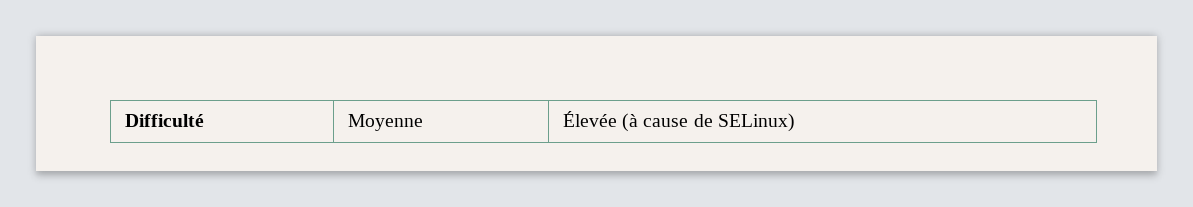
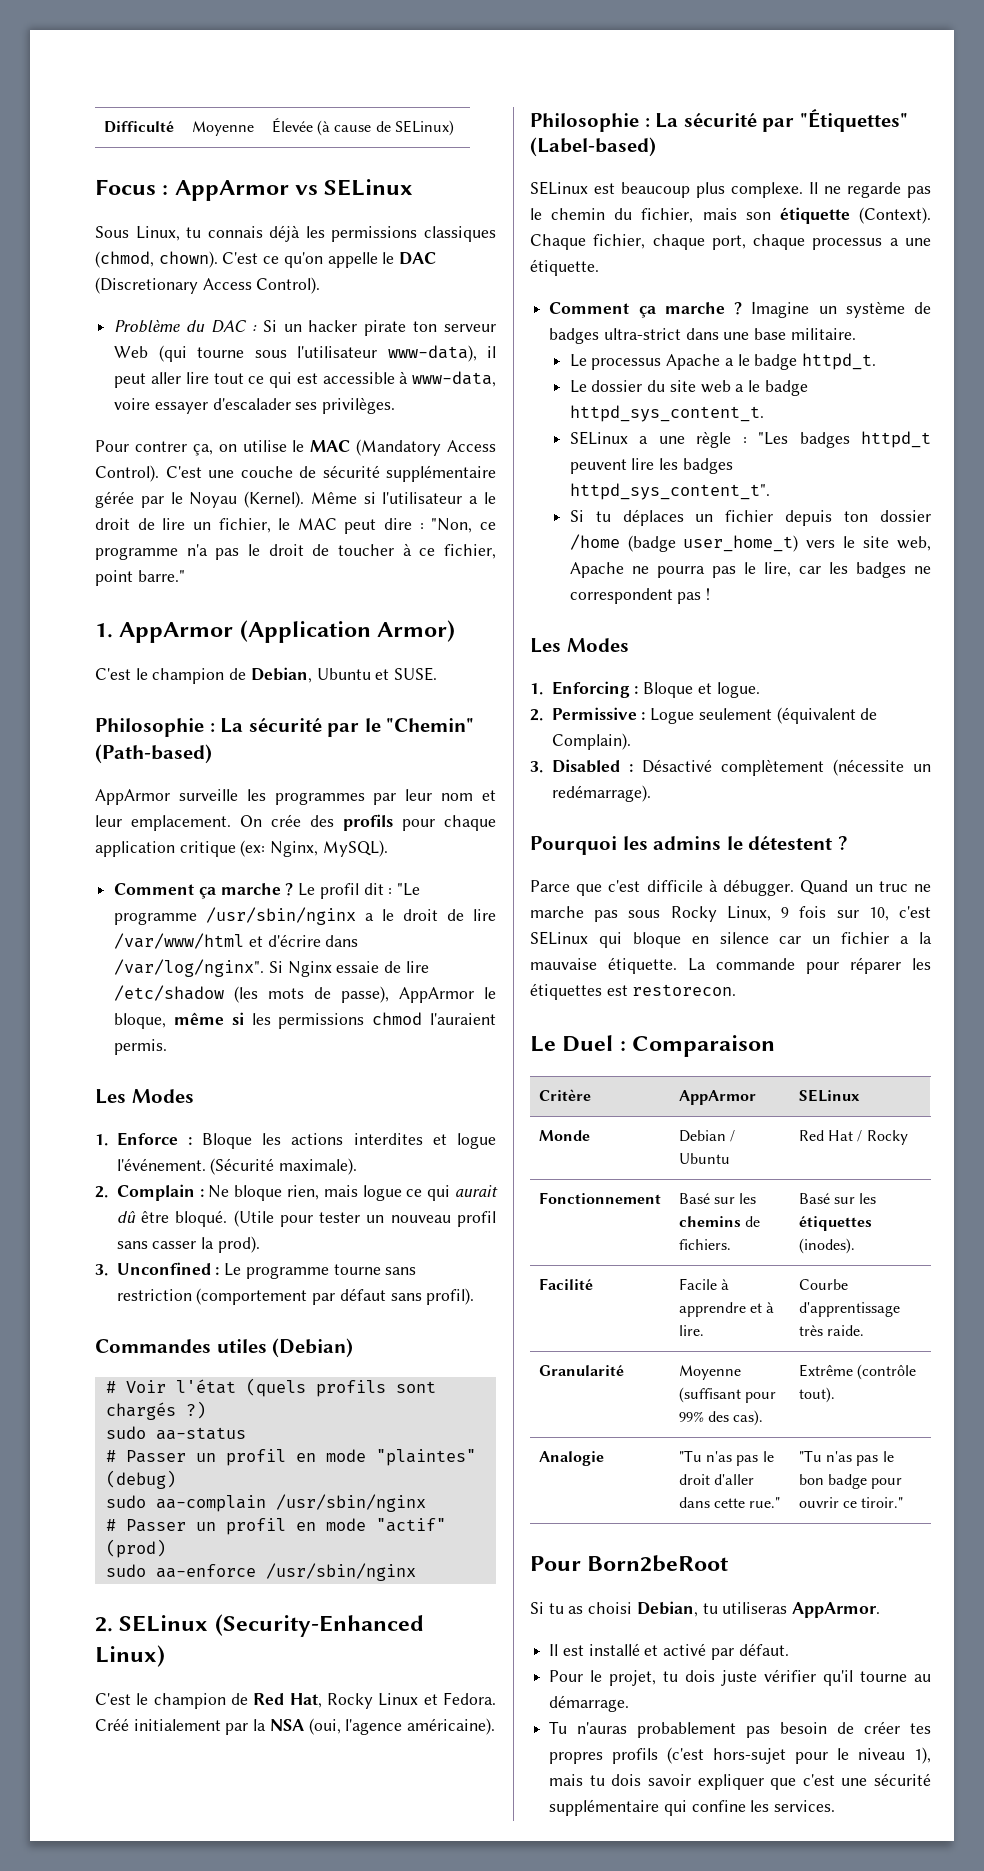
(795, 122) none -> [95,179,414,201] [95,225,496,242] [95,251,437,268] [95,277,321,294] [114,319,496,336] [114,345,496,362] [114,371,496,388] [114,397,396,414] [95,439,496,456] [95,465,496,482] [95,491,496,508] [95,518,496,534] [95,543,496,560] [95,570,185,586] [95,620,456,643] [95,667,438,684] [95,718,475,737] [95,744,212,764] [95,789,496,805] [95,814,496,831] [95,840,388,857] [114,883,421,899] [114,907,496,925] [114,933,359,949] [114,959,429,977] [114,985,496,1003] [114,1012,496,1029] [114,1039,168,1055] [95,1089,194,1104] [95,1132,497,1149] [116,1158,358,1175] [95,1184,498,1201] [116,1210,496,1227] [116,1236,260,1253] [95,1262,417,1279] [116,1288,475,1305] [95,1338,354,1358] [105,1378,436,1397] [105,1401,206,1420] [105,1426,246,1440] [105,1449,476,1466] [105,1470,176,1489] [105,1494,426,1512] [105,1518,446,1535] [105,1539,166,1558] [105,1563,416,1581] [95,1614,424,1637] [95,1645,165,1667] [95,1692,496,1709] [95,1718,496,1735] [530,108,908,132] [530,137,656,157] [530,181,931,198] [530,207,931,224] [530,234,931,250] [530,259,599,276] [549,301,931,318] [549,328,856,344] [569,353,877,370] [569,380,808,396] [569,405,764,422] [569,431,931,448] [569,458,733,474] [569,483,770,500] [569,509,931,526] [569,534,931,552] [569,562,931,578] [569,588,711,604] [530,638,629,653] [530,681,760,698] [530,707,878,724] [551,733,631,750] [530,759,931,776] [551,785,651,802] [530,836,848,855] [530,879,931,896] [530,906,931,922] [530,931,933,948] [530,957,931,974] [530,983,737,1000] [530,1035,776,1057] [538,1089,591,1101] [678,1090,756,1105] [798,1089,860,1102] [538,1130,590,1141] [678,1130,736,1142] [678,1153,730,1164] [798,1130,908,1145] [538,1192,661,1204] [678,1193,757,1204] [678,1216,761,1227] [678,1239,731,1250] [798,1193,877,1204] [798,1216,872,1231] [798,1238,855,1254] [538,1278,593,1290] [678,1278,730,1290] [678,1302,775,1317] [678,1325,704,1336] [798,1279,848,1290] [798,1302,900,1317] [798,1325,865,1336] [538,1365,624,1376] [678,1365,741,1380] [678,1387,777,1403] [678,1410,764,1426] [798,1364,917,1380] [798,1387,835,1403] [538,1451,604,1466] [678,1450,774,1466] [678,1474,755,1485] [678,1497,781,1508] [798,1450,894,1466] [798,1474,903,1489] [798,1497,904,1508] [530,1555,729,1572] [530,1601,881,1618] [549,1643,789,1660] [549,1669,931,1686] [549,1695,630,1712] [549,1721,931,1738] [549,1747,931,1764] [549,1773,931,1790] [549,1799,836,1816] // Focus : AppArmor vs SELinux // Sous Linux, tu connais déjà les permissions classiques (chmod, chown). C'est ce qu'on appelle le DAC (Discretionary Access Control). // Problème du DAC : Si un hacker pirate ton serveur Web (qui tourne sous l'utilisateur www-data), il peut aller lire tout ce qui est accessible à www-data, voire essayer d'escalader ses privilèges. // Pour contrer ça, on utilise le MAC (Mandatory Access Control). C'est une couche de sécurité supplémentaire gérée par le Noyau (Kernel). Même si l'utilisateur a le droit de lire un fichier, le MAC peut dire : "Non, ce programme n'a pas le droit de toucher à ce fichier, point barre." // 1. AppArmor (Application Armor) // C'est le champion de Debian, Ubuntu et SUSE. // Philosophie : La sécurité par le "Chemin" (Path-based) // AppArmor surveille les programmes par leur nom et leur emplacement. On crée des profils pour chaque application critique (ex: Nginx, MySQL). // Comment ça marche ? Le profil dit : "Le programme /usr/sbin/nginx a le droit de lire /var/www/html et d'écrire dans /var/log/nginx". Si Nginx essaie de lire /etc/shadow (les mots de passe), AppArmor le bloque, même si les permissions chmod l'auraient permis. // Les Modes // 1. Enforce : Bloque les actions interdites et logue l'événement. (Sécurité maximale). // 2. Complain : Ne bloque rien, mais logue ce qui aurait dû être bloqué. (Utile pour tester un nouveau profil sans casser la prod). // 3. Unconfined : Le programme tourne sans restriction (comportement par défaut sans profil). // Commandes utiles (Debian) // # Voir l'état (quels profils sont chargés ?) // sudo aa-status // # Passer un profil en mode "plaintes" (debug) // sudo aa-complain /usr/sbin/nginx // # Passer un profil en mode "actif" (prod) // sudo aa-enforce /usr/sbin/nginx // 2. SELinux (Security-Enhanced Linux) // C'est le champion de Red Hat, Rocky Linux et Fedora. Créé initialement par la NSA (oui, l'agence américaine). // Philosophie : La sécurité par "Étiquettes" (Label-based) // SELinux est beaucoup plus complexe. Il ne regarde pas le chemin du fichier, mais son étiquette (Context). Chaque fichier, chaque port, chaque processus a une étiquette. // Comment ça marche ? Imagine un système de badges ultra-strict dans une base militaire. // Le processus Apache a le badge httpd_t. // Le dossier du site web a le badge httpd_sys_content_t. // SELinux a une règle : "Les badges httpd_t peuvent lire les badges httpd_sys_content_t". // Si tu déplaces un fichier depuis ton dossier /home (badge user_home_t) vers le site web, Apache ne pourra pas le lire, car les badges ne correspondent pas ! // Les Modes // 1. Enforcing : Bloque et logue. // 2. Permissive : Logue seulement (équivalent de Complain). // 3. Disabled : Désactivé complètement (nécessite un redémarrage). // Pourquoi les admins le détestent ? // Parce que c'est difficile à débugger. Quand un truc ne marche pas sous Rocky Linux, 9 fois sur 10, c'est SELinux qui bloque en silence car un fichier a la mauvaise étiquette. La commande pour réparer les étiquettes est restorecon. // Le Duel : Comparaison // Critère | AppArmor | SELinux // Monde | Debian / Ubuntu | Red Hat / Rocky // Fonctionnement | Basé sur les chemins de fichiers. | Basé sur les étiquettes (inodes). // Facilité | Facile à apprendre et à lire. | Courbe d'apprentissage très raide. // Granularité | Moyenne (suffisant pour 99% des cas). | Extrême (contrôle tout). // Analogie | "Tu n'as pas le droit d'aller dans cette rue." | "Tu n'as pas le bon badge pour ouvrir ce tiroir." // Pour Born2beRoot // Si tu as choisi Debian, tu utiliseras AppArmor. // Il est installé et activé par défaut. // Pour le projet, tu dois juste vérifier qu'il tourne au démarrage. // Tu n'auras probablement pas besoin de créer tes propres profils (c'est hors-sujet pour le niveau 1), mais tu dois savoir expliquer que c'est une sécurité supplémentaire qui confine les services.

